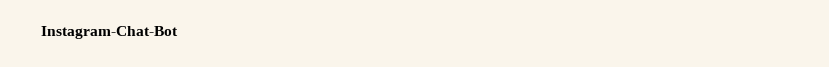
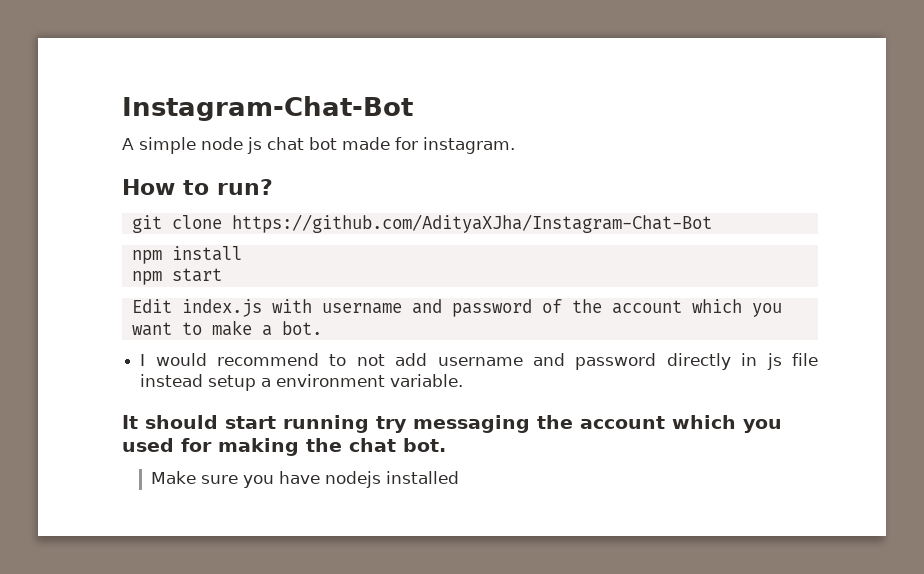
(178, 32) none -> [122,137,515,154] [122,179,273,195] [131,214,712,233] [131,246,242,264] [131,268,222,285] [131,299,782,317] [131,320,322,336] [140,353,819,370] [140,374,464,391] [122,415,782,433] [122,438,446,456] [150,471,459,488] // A simple node js chat bot made for instagram. // How to run? // git clone https://github.com/AdityaXJha/Instagram-Chat-Bot // npm install // npm start // Edit index.js with username and password of the account which you want to make a bot. // I would recommend to not add username and password directly in js file instead setup a environment variable. // It should start running try messaging the account which you used for making the chat bot. // Make sure you have nodejs installed

